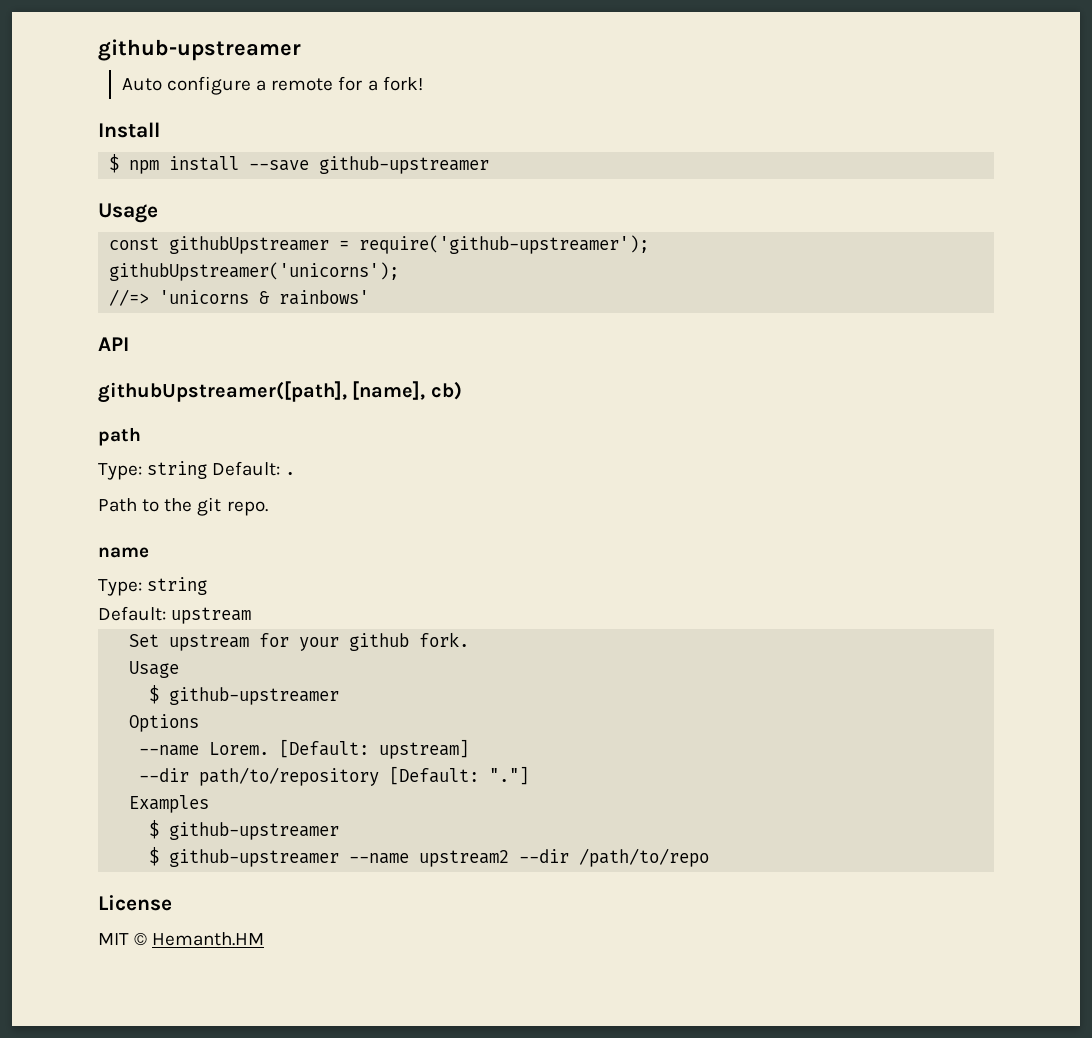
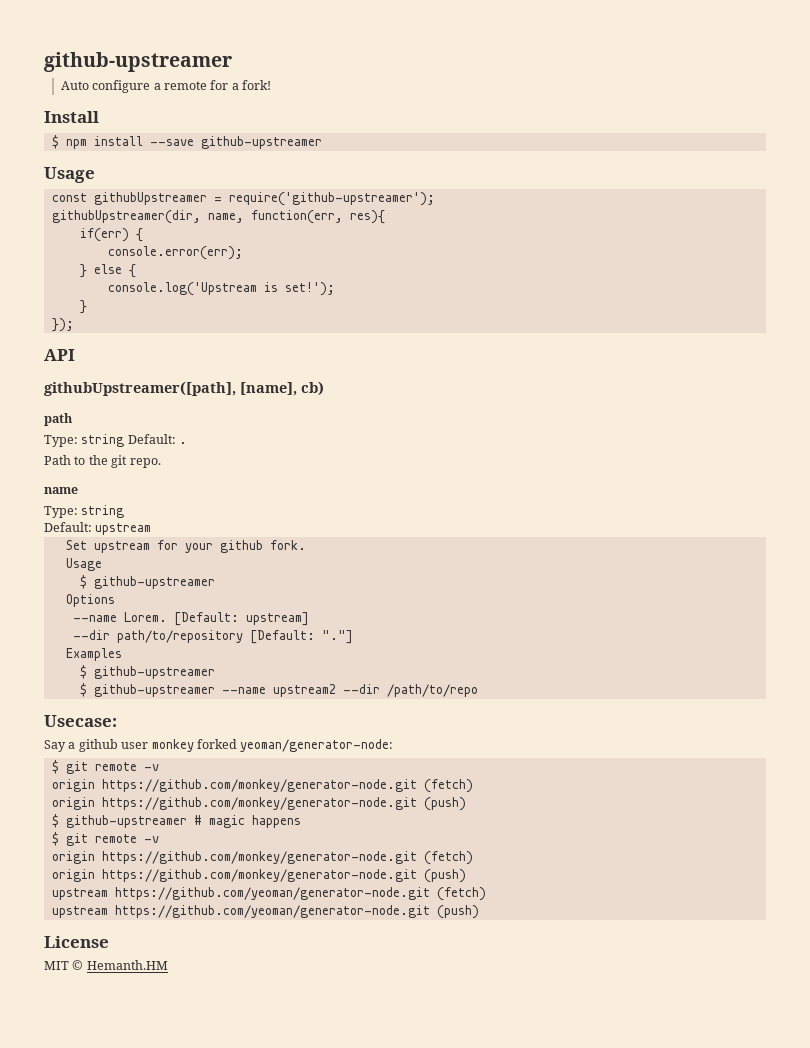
[109,262,400,281] [109,289,370,306] githubUpstreamer('unicorns'); // //=> 'unicorns & rainbows' -> [51,210,385,224] [79,228,143,242] [107,246,243,260] [79,264,136,278] [107,282,335,296] [79,300,87,314] [51,318,74,332] githubUpstreamer(dir, name, function(err, res){ // if(err) { // console.error(err); // } else { // console.log('Upstream is set!'); // } // });
(710, 857) none -> [44,715,117,727] [44,739,394,752] [51,760,159,774] [51,779,473,793] [51,797,466,811] [51,814,301,828] [51,832,159,846] [51,851,473,865] [51,869,466,883] [51,887,486,901] [51,905,479,919] // Usecase: // Say a github user monkey forked yeoman/generator-node: // $ git remote -v // origin https://github.com/monkey/generator-node.git (fetch) // origin https://github.com/monkey/generator-node.git (push) // $ github-upstreamer # magic happens // $ git remote -v // origin https://github.com/monkey/generator-node.git (fetch) // origin https://github.com/monkey/generator-node.git (push) // upstream https://github.com/yeoman/generator-node.git (fetch) // upstream https://github.com/yeoman/generator-node.git (push)

